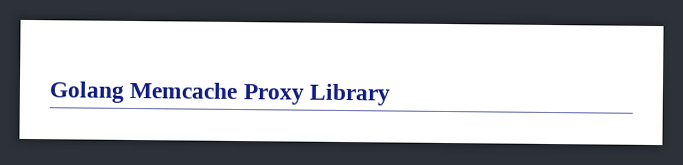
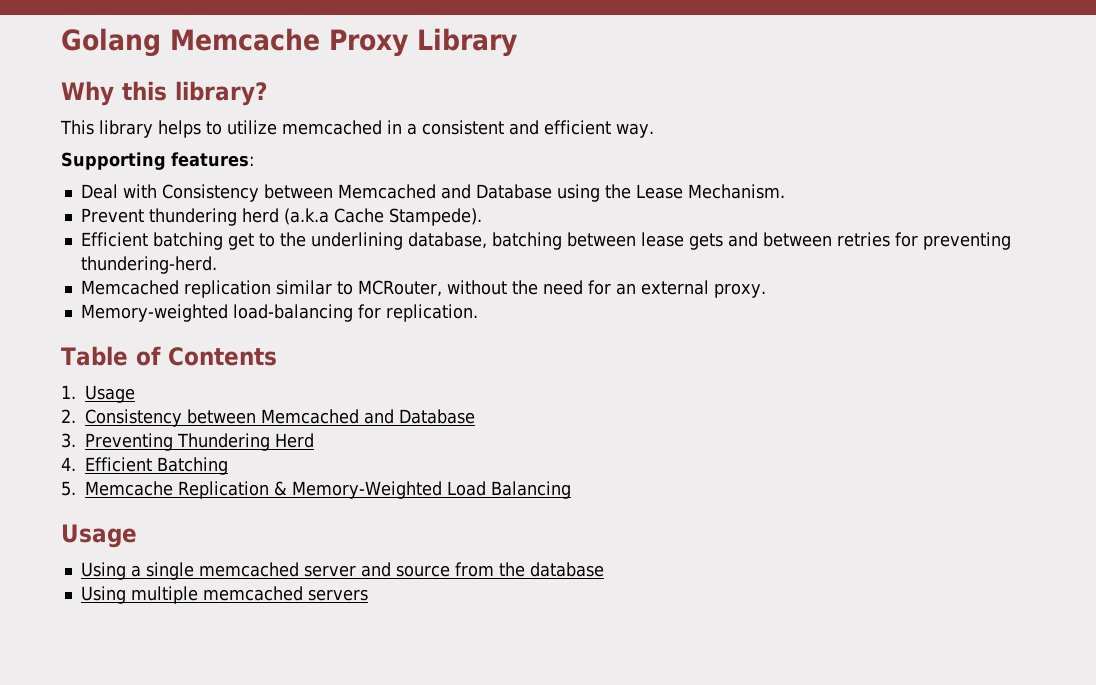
(391, 94) none -> [61,81,268,106] [60,120,654,138] [61,152,254,170] [80,184,785,202] [80,208,482,226] [80,232,1011,250] [80,256,217,274] [80,280,766,298] [80,304,478,322] [61,346,277,366] [61,385,135,403] [61,409,475,427] [61,433,314,451] [61,457,228,475] [61,481,571,499] [61,524,137,548] [80,562,604,580] [80,586,368,604] // Why this library? // This library helps to utilize memcached in a consistent and efficient way. // Supporting features: // Deal with Consistency between Memcached and Database using the Lease Mechanism. // Prevent thundering herd (a.k.a Cache Stampede). // Efficient batching get to the underlining database, batching between lease gets and between retries for preventing thundering-herd. // Memcached replication similar to MCRouter, without the need for an external proxy. // Memory-weighted load-balancing for replication. // Table of Contents // 1. Usage // 2. Consistency between Memcached and Database // 3. Preventing Thundering Herd // 4. Efficient Batching // 5. Memcache Replication & Memory-Weighted Load Balancing // Usage // Using a single memcached server and source from the database // Using multiple memcached servers

